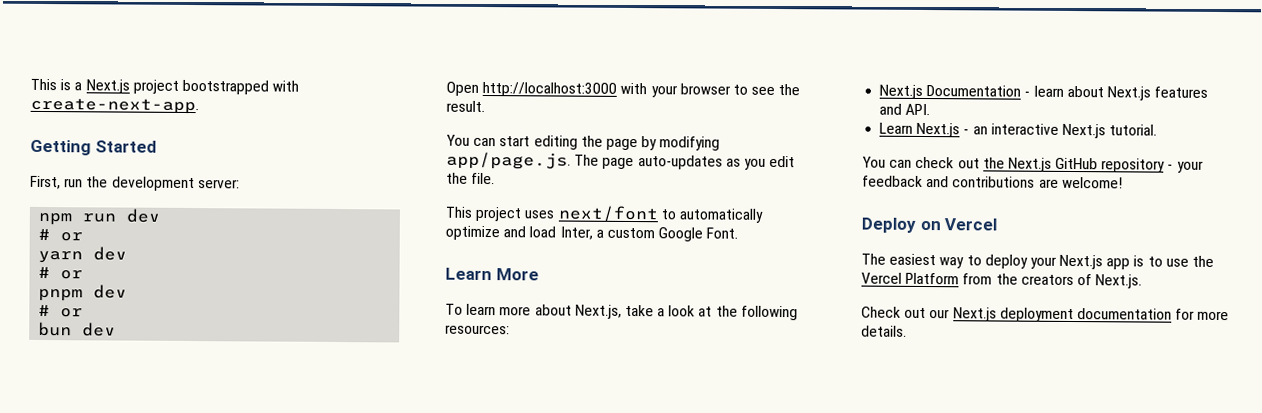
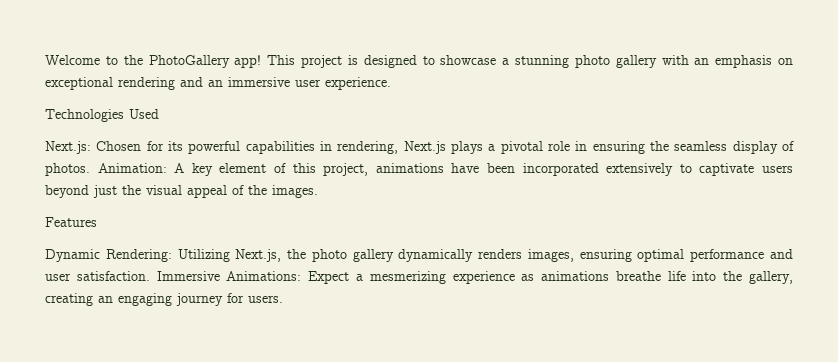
[30,78,300,95] [30,97,199,115] [30,139,157,156] [30,175,240,192] [38,208,161,226] [38,228,84,242] [38,246,128,264] [38,266,84,280] [38,284,128,302] [38,304,84,318] [38,321,117,337] [446,81,801,98] [446,100,485,113] [446,134,721,151] [446,151,796,170] [446,172,496,185] [445,205,763,223] [445,225,739,242] [445,267,539,281] [445,303,798,321] [445,324,510,335] [879,84,1209,101] [879,103,931,116] [879,122,1158,139] [862,156,1204,173] [862,175,1123,189] [861,217,998,233] [861,253,1215,270] [861,272,1143,289] [861,306,1230,323] [861,325,907,337] This is a Next.js project bootstrapped with create-next-app. // Getting Started // First, run the development server: // npm run dev // # or // yarn dev // # or // pnpm dev // # or // bun dev // Open http://localhost:3000 with your browser to see the result. // You can start editing the page by modifying app/page.js. The page auto-updates as you edit the file. // This project uses next/font to automatically optimize and load Inter, a custom Google Font. // Learn More // To learn more about Next.js, take a look at the following resources: // Next.js Documentation - learn about Next.js features and API. // Learn Next.js - an interactive Next.js tutorial. // You can check out the Next.js GitHub repository - your feedback and contributions are welcome! // Deploy on Vercel // The easiest way to deploy your Next.js app is to use the Vercel Platform from the creators of Next.js. // Check out our Next.js deployment documentation for more details. -> [45,55,794,68] [45,77,391,90] [45,109,159,122] [45,141,795,154] [45,163,794,176] [45,185,318,198] [45,217,97,227] [45,249,793,262] [45,271,794,284] [45,293,283,306] Welcome to the PhotoGallery app! This project is designed to showcase a stunning photo gallery with an emphasis on exceptional rendering and an immersive user experience. // Technologies Used // Next.js: Chosen for its powerful capabilities in rendering, Next.js plays a pivotal role in ensuring the seamless display of photos. Animation: A key element of this project, animations have been incorporated extensively to captivate users beyond just the visual appeal of the images. // Features // Dynamic Rendering: Utilizing Next.js, the photo gallery dynamically renders images, ensuring optimal performance and user satisfaction. Immersive Animations: Expect a mesmerizing experience as animations breathe life into the gallery, creating an engaging journey for users.

